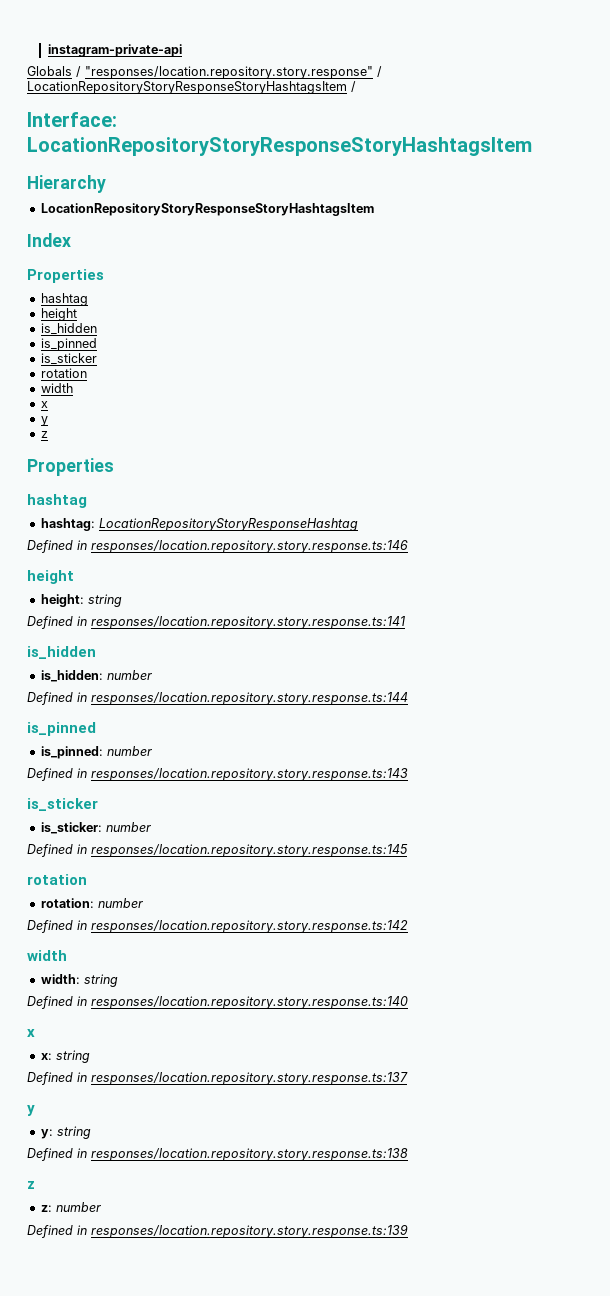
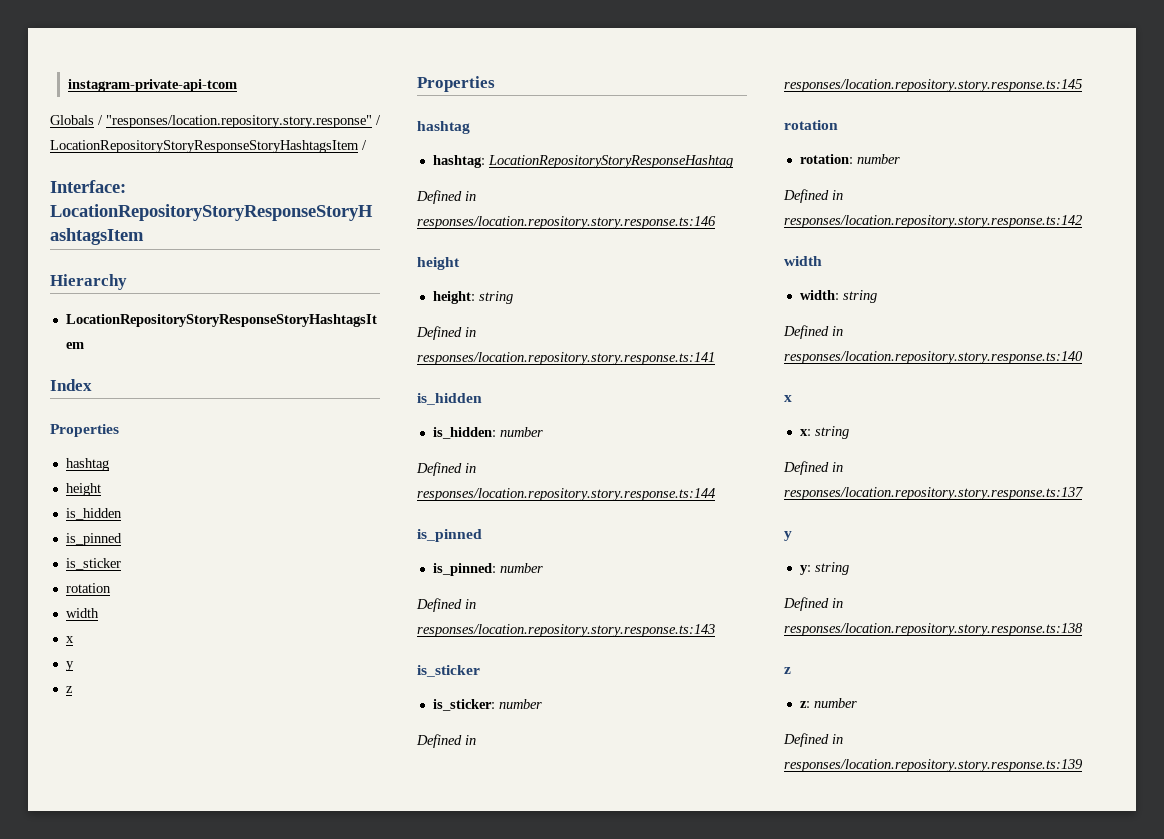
[48,44,183,57] instagram-private-api -> [67,79,237,92] instagram-private-api-tcom

